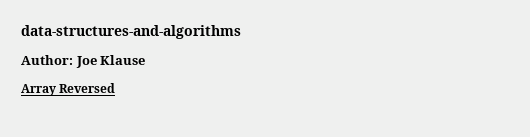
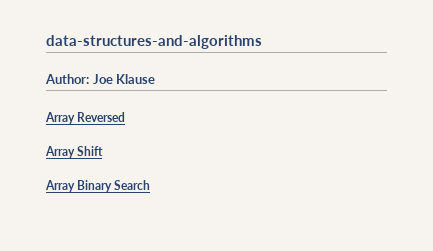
(116, 88) none -> [45,146,104,158] [45,180,151,192] // Array Shift // Array Binary Search

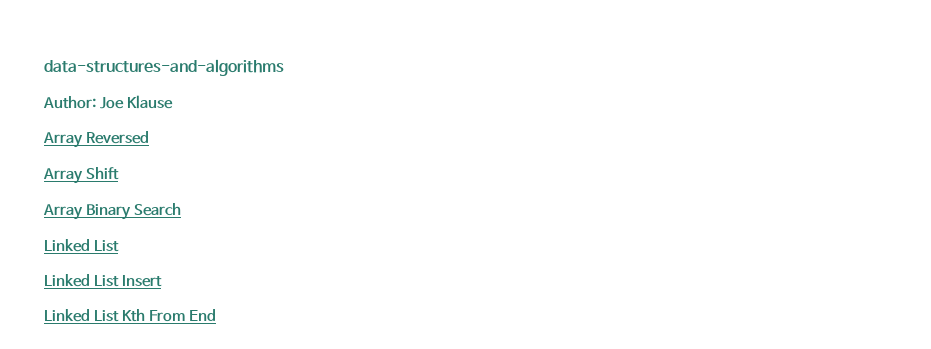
(151, 185) none -> [44,239,119,252] [44,274,162,287] [44,309,216,322] // Linked List // Linked List Insert // Linked List Kth From End

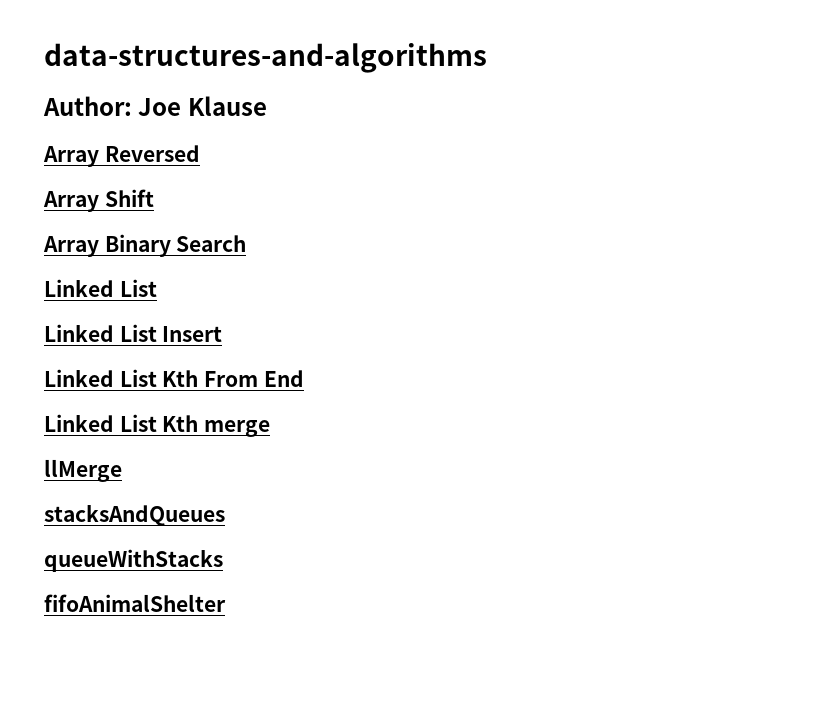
(216, 315) none -> [44,414,271,437] [44,459,122,482] [44,505,225,526] [44,549,223,572] [44,594,226,612] // Linked List Kth merge // llMerge // stacksAndQueues // queueWithStacks // fifoAnimalShelter

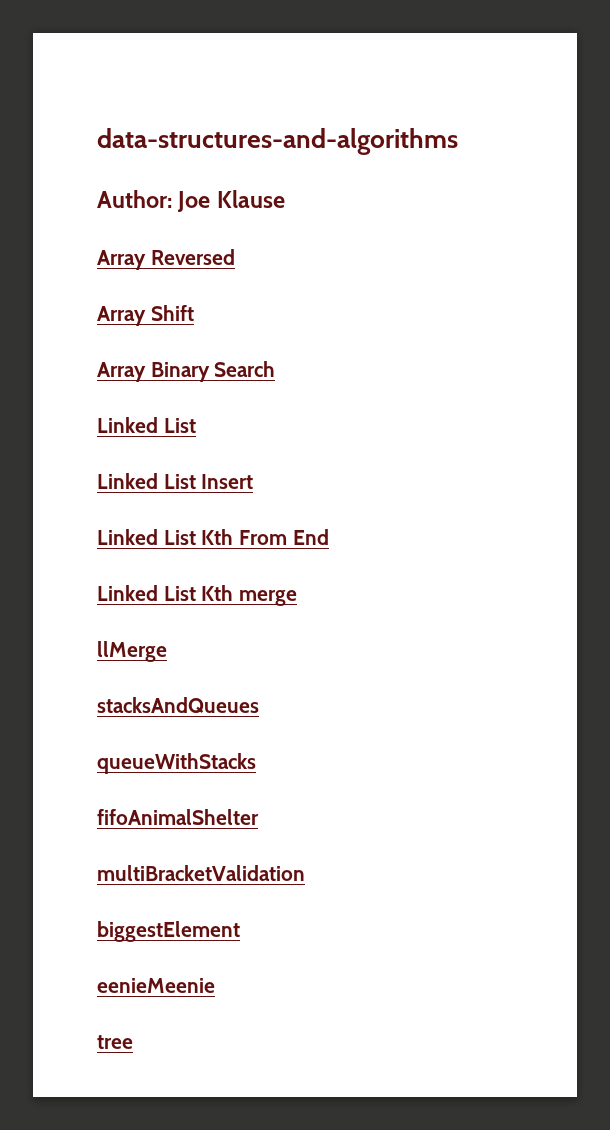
(226, 603) none -> [97,865,305,881] [97,921,240,942] [97,978,215,993] [97,1035,133,1049] // multiBracketValidation // biggestElement // eenieMeenie // tree

